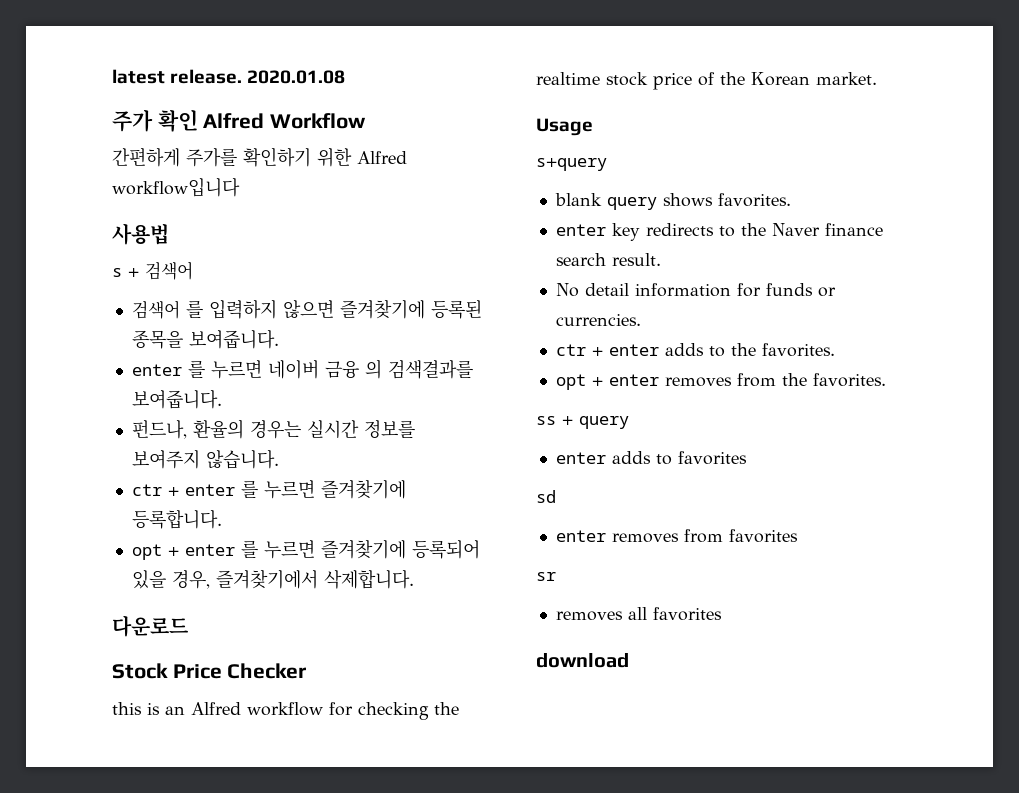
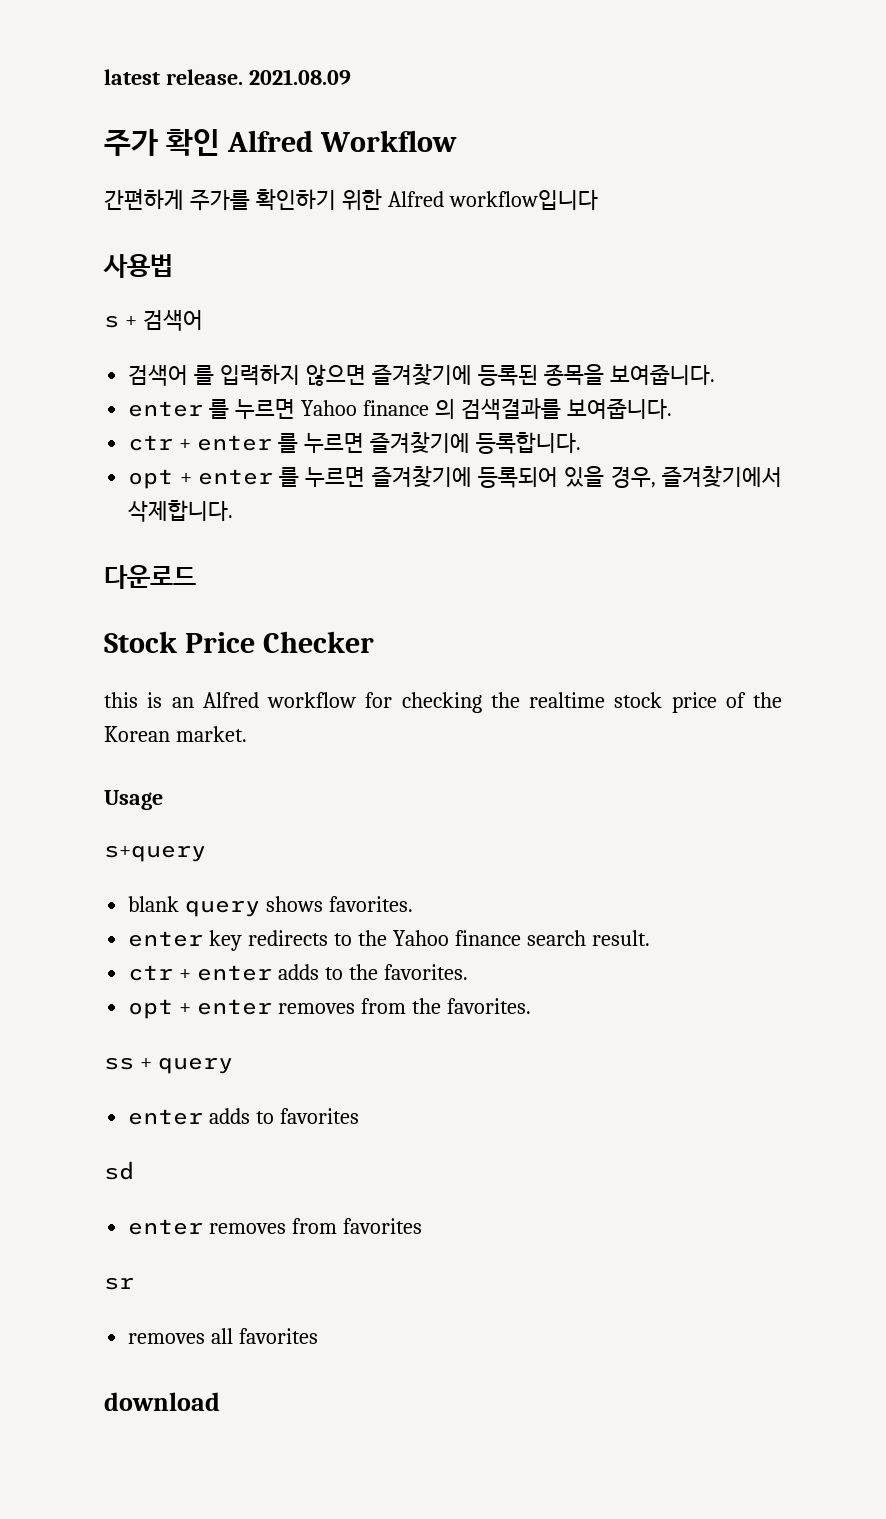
[247,70,346,84] 2020.01.08 -> [248,69,351,85] 2021.08.09
[267,360,359,379] 네이버 금융 -> [301,400,429,416] Yahoo finance
[131,419,415,439] [131,449,279,469] // 펀드나, 환율의 경우는 실시간 정보를 보여주지 않습니다. -> (672, 408) none
[771,223,820,236] Naver -> [392,930,449,946] Yahoo
[555,283,836,297] [555,314,641,326] // No detail information for funds or currencies. -> (650, 938) none

